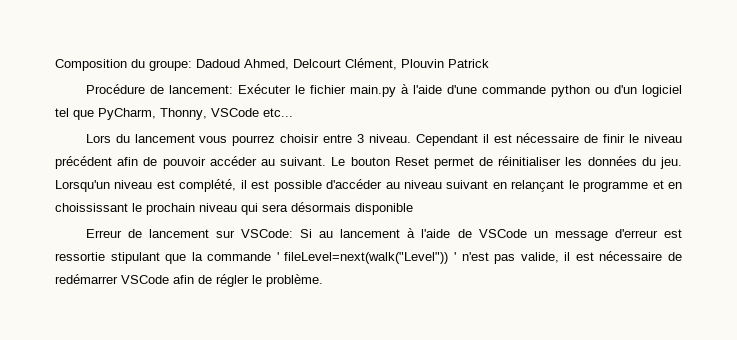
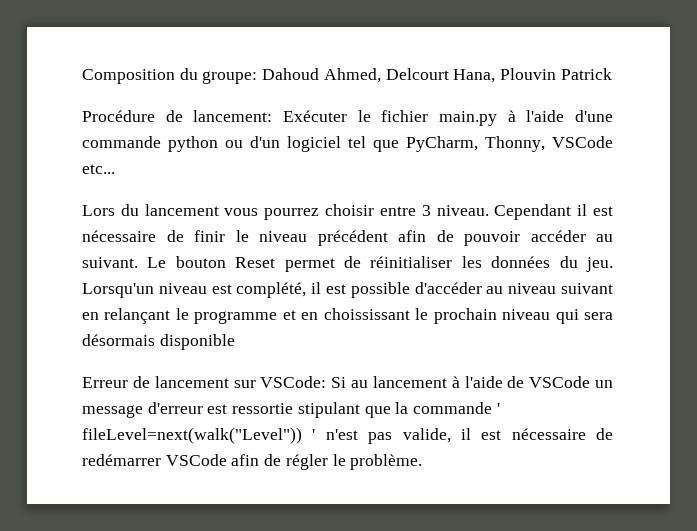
[196,59,240,68] Dadoud -> [262,68,320,80] Dahoud
[345,58,397,70] Clément, -> [453,69,496,83] Hana,

